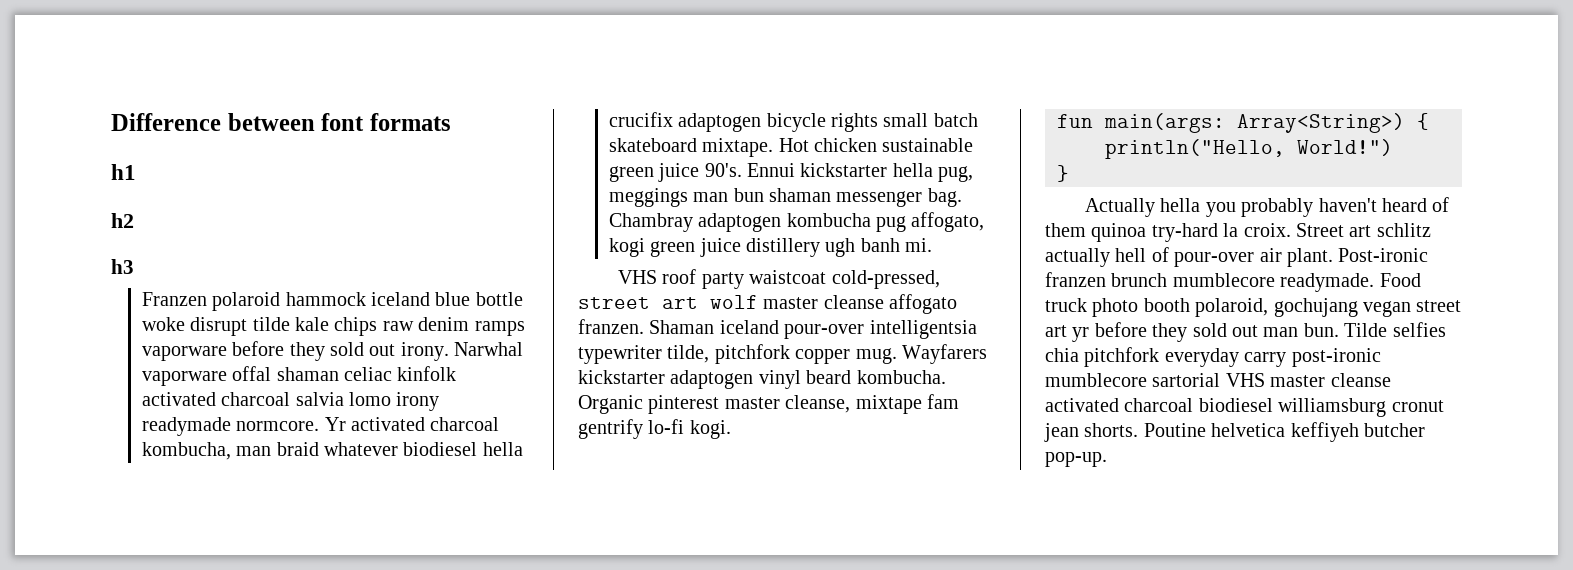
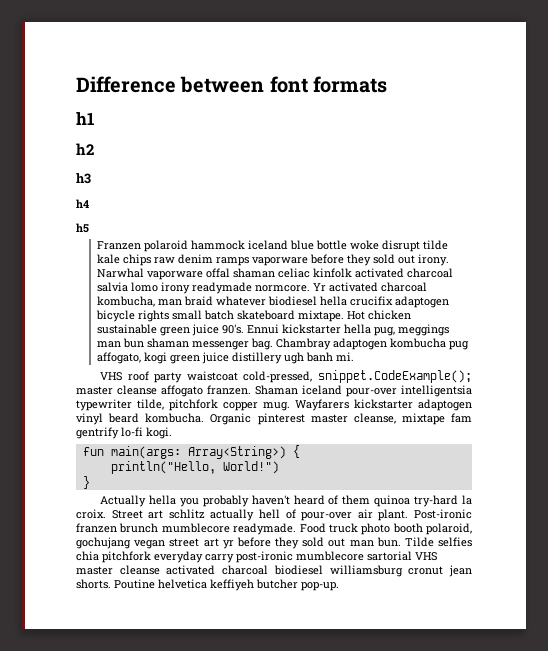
(134, 266) none -> [76,199,89,208] [76,223,89,233] // h4 // h5
[578,295,758,309] street art wolf -> [318,370,472,383] snippet.CodeExample();

